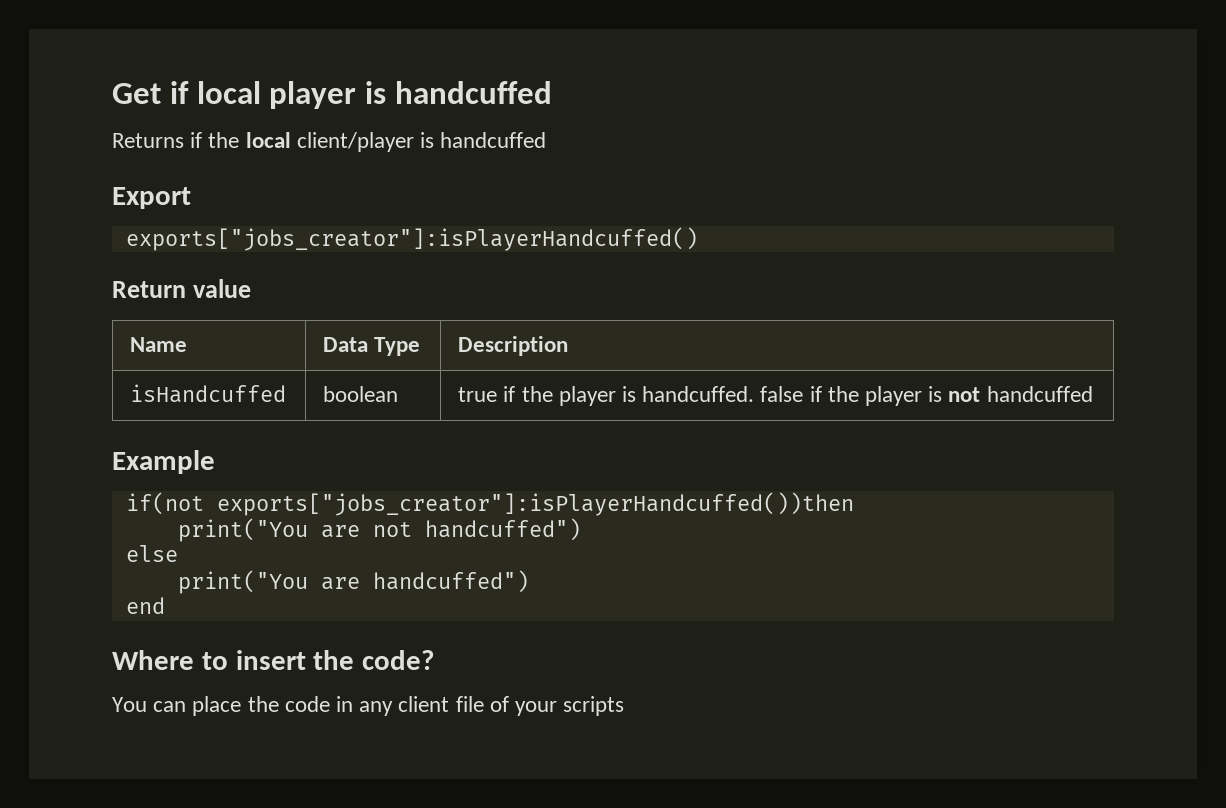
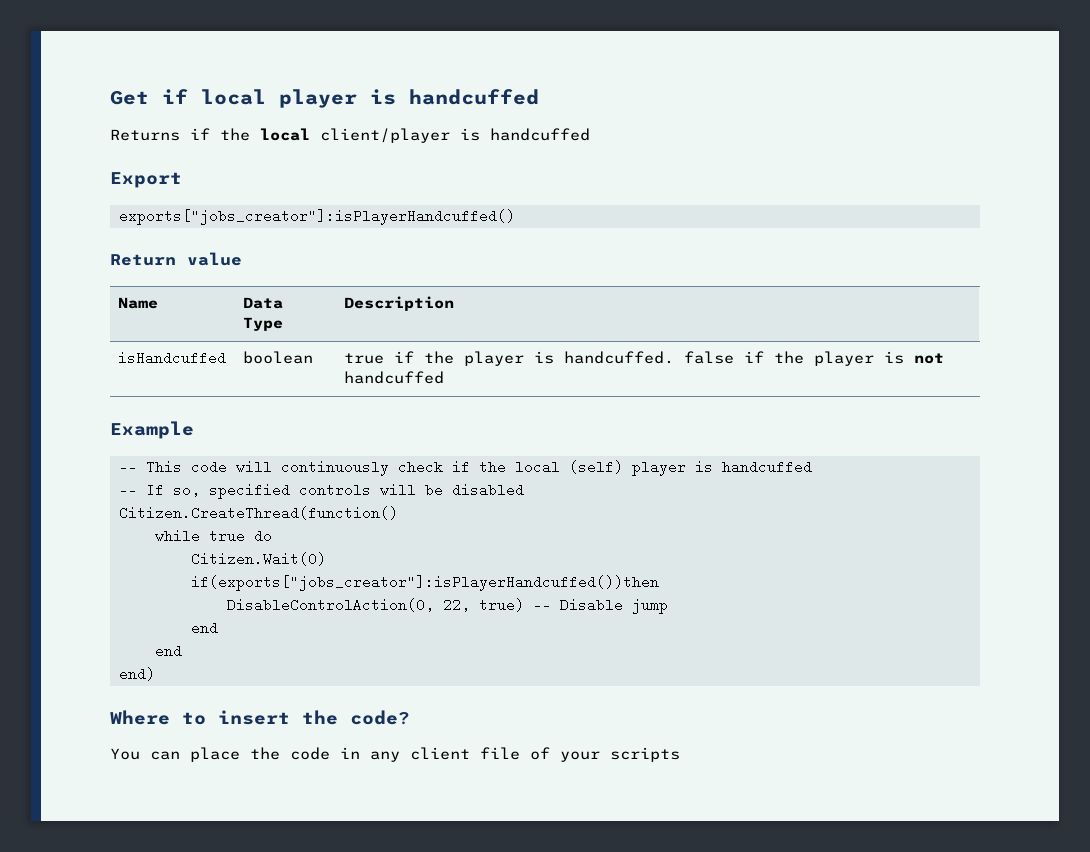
[125,492,854,516] [177,518,581,542] [125,545,178,562] [177,570,529,594] [125,597,165,614] if(not exports["jobs_creator"]:isPlayerHandcuffed())then // print("You are not handcuffed") // else // print("You are handcuffed") // end -> [118,460,812,476] [118,483,524,499] [118,506,398,520] [154,529,272,543] [190,552,326,566] [190,575,659,591] [226,598,668,614] [190,621,218,635] [154,644,182,658] [118,667,155,681] -- This code will continuously check if the local (self) player is handcuffed // -- If so, specified controls will be disabled // Citizen.CreateThread(function() // while true do // Citizen.Wait(0) // if(exports["jobs_creator"]:isPlayerHandcuffed())then // DisableControlAction(0, 22, true) -- Disable jump // end // end // end)

